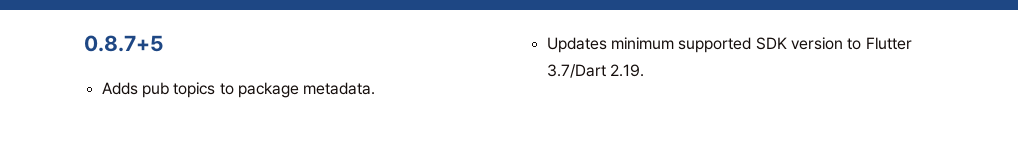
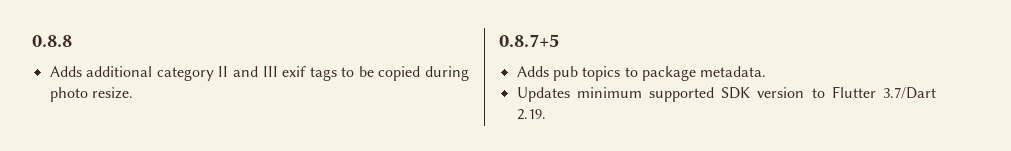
(84, 43) none -> [32,35,72,47] [49,66,469,81] [49,87,133,102] 0.8.8 // Adds additional category II and III exif tags to be copied during photo resize. //

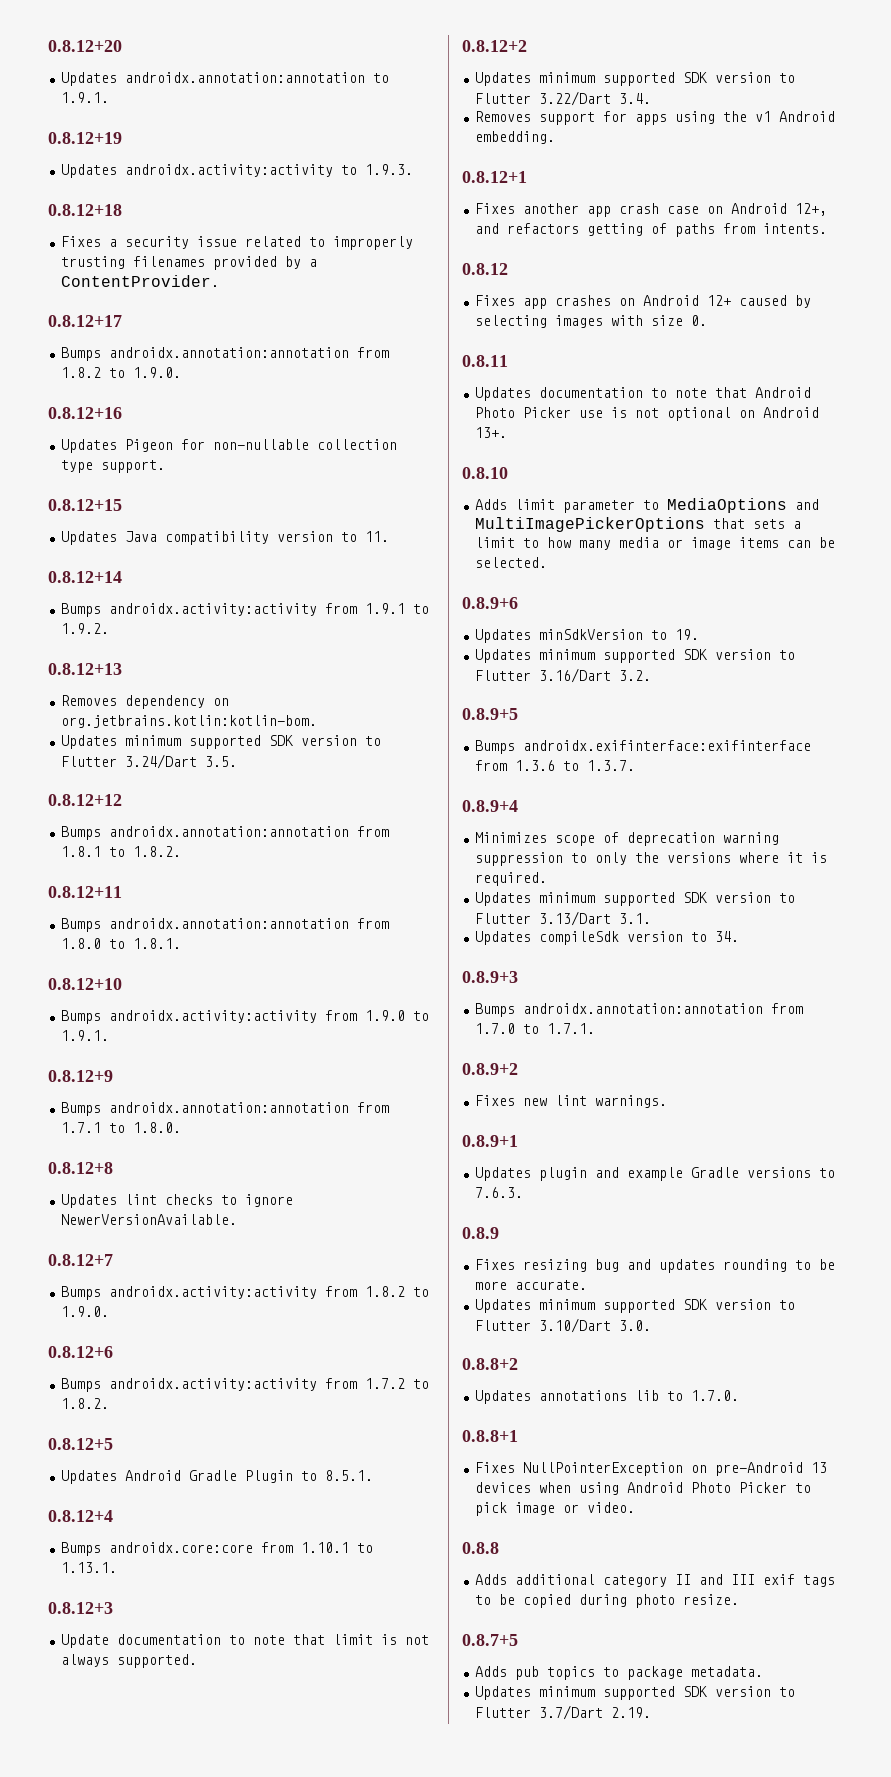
(32, 41) none -> [48,40,122,52] [60,72,389,86] [60,92,109,103] [48,132,122,144] [60,164,413,178] [48,204,122,216] [60,236,413,250] [60,256,317,270] [60,275,219,287] [48,315,122,327] [60,347,389,361] [60,367,181,378] [48,407,122,419] [60,439,397,453] [60,460,165,473] [48,499,122,511] [60,531,389,545] [48,571,122,583] [60,603,429,617] [60,623,109,634] [48,663,122,675] [60,695,229,709] [60,715,317,728] [60,735,381,749] [60,754,237,769] [48,794,122,806] [60,826,389,840] [60,846,181,857] [48,886,122,898] [60,918,389,932] [60,938,181,949] [48,978,122,990] [60,1010,429,1024] [60,1030,109,1041] [48,1070,113,1082] [60,1102,389,1116] [60,1122,181,1133] [48,1162,113,1174] [60,1194,293,1208] [60,1214,237,1225] [48,1254,113,1266] [60,1286,429,1300] [60,1306,109,1317] [48,1346,113,1358] [60,1378,429,1392] [60,1398,109,1409] [48,1438,113,1450] [60,1470,373,1484] [48,1510,113,1522] [60,1542,373,1556] [60,1562,117,1573] [48,1602,113,1614] [60,1634,429,1648] [60,1654,197,1668] [462,40,527,52] [474,72,795,86] [474,91,651,106] [474,111,835,125] [474,131,555,144] [462,171,527,183] [474,203,827,217] [474,223,827,237] [462,263,508,275] [474,295,811,309] [474,315,707,328] [462,355,508,367] [474,387,811,401] [474,407,819,421] [474,427,507,438] [462,467,508,479] [474,498,819,513] [474,517,801,532] [474,537,835,550] [474,557,547,568] [462,597,518,609] [474,629,699,643] [474,649,795,663] [474,668,651,683] [462,708,518,720] [474,740,811,754] [474,760,635,771] [462,800,518,812] [474,832,779,846] [474,852,827,866] [474,872,547,886] [474,892,795,906] [474,911,651,926] [474,931,739,945] [462,971,518,983] [474,1003,803,1017] [474,1023,595,1034] [462,1063,518,1075] [474,1095,667,1108] [462,1135,518,1147] [474,1167,835,1181] [474,1187,523,1198] [462,1227,499,1239] [474,1259,835,1273] [474,1280,587,1290] [474,1299,795,1313] [474,1318,651,1333] [462,1358,518,1370] [474,1390,739,1404] [462,1430,518,1442] [474,1462,827,1476] [474,1482,811,1495] [474,1502,635,1516] 0.8.12+20 // Updates androidx.annotation:annotation to 1.9.1. // 0.8.12+19 // Updates androidx.activity:activity to 1.9.3. // 0.8.12+18 // Fixes a security issue related to improperly trusting filenames provided by a ContentProvider. // 0.8.12+17 // Bumps androidx.annotation:annotation from 1.8.2 to 1.9.0. // 0.8.12+16 // Updates Pigeon for non-nullable collection type support. // 0.8.12+15 // Updates Java compatibility version to 11. // 0.8.12+14 // Bumps androidx.activity:activity from 1.9.1 to 1.9.2. // 0.8.12+13 // Removes dependency on org.jetbrains.kotlin:kotlin-bom. // Updates minimum supported SDK version to Flutter 3.24/Dart 3.5. // 0.8.12+12 // Bumps androidx.annotation:annotation from 1.8.1 to 1.8.2. // 0.8.12+11 // Bumps androidx.annotation:annotation from 1.8.0 to 1.8.1. // 0.8.12+10 // Bumps androidx.activity:activity from 1.9.0 to 1.9.1. // 0.8.12+9 // Bumps androidx.annotation:annotation from 1.7.1 to 1.8.0. // 0.8.12+8 // Updates lint checks to ignore NewerVersionAvailable. // 0.8.12+7 // Bumps androidx.activity:activity from 1.8.2 to 1.9.0. // 0.8.12+6 // Bumps androidx.activity:activity from 1.7.2 to 1.8.2. // 0.8.12+5 // Updates Android Gradle Plugin to 8.5.1. // 0.8.12+4 // Bumps androidx.core:core from 1.10.1 to 1.13.1. // 0.8.12+3 // Update documentation to note that limit is not always supported. // 0.8.12+2 // Updates minimum supported SDK version to Flutter 3.22/Dart 3.4. // Removes support for apps using the v1 Android embedding. // 0.8.12+1 // Fixes another app crash case on Android 12+, and refactors getting of paths from intents. // 0.8.12 // Fixes app crashes on Android 12+ caused by selecting images with size 0. // 0.8.11 // Updates documentation to note that Android Photo Picker use is not optional on Android 13+. // 0.8.10 // Adds limit parameter to MediaOptions and MultiImagePickerOptions that sets a limit to how many media or image items can be selected. // 0.8.9+6 // Updates minSdkVersion to 19. // Updates minimum supported SDK version to Flutter 3.16/Dart 3.2. // 0.8.9+5 // Bumps androidx.exifinterface:exifinterface from 1.3.6 to 1.3.7. // 0.8.9+4 // Minimizes scope of deprecation warning suppression to only the versions where it is required. // Updates minimum supported SDK version to Flutter 3.13/Dart 3.1. // Updates compileSdk version to 34. // 0.8.9+3 // Bumps androidx.annotation:annotation from 1.7.0 to 1.7.1. // 0.8.9+2 // Fixes new lint warnings. // 0.8.9+1 // Updates plugin and example Gradle versions to 7.6.3. // 0.8.9 // Fixes resizing bug and updates rounding to be more accurate. // Updates minimum supported SDK version to Flutter 3.10/Dart 3.0. // 0.8.8+2 // Updates annotations lib to 1.7.0. // 0.8.8+1 // Fixes NullPointerException on pre-Android 13 devices when using Android Photo Picker to pick image or video. //

